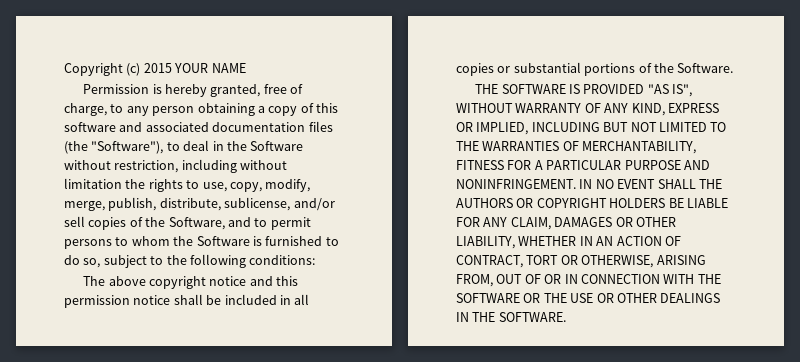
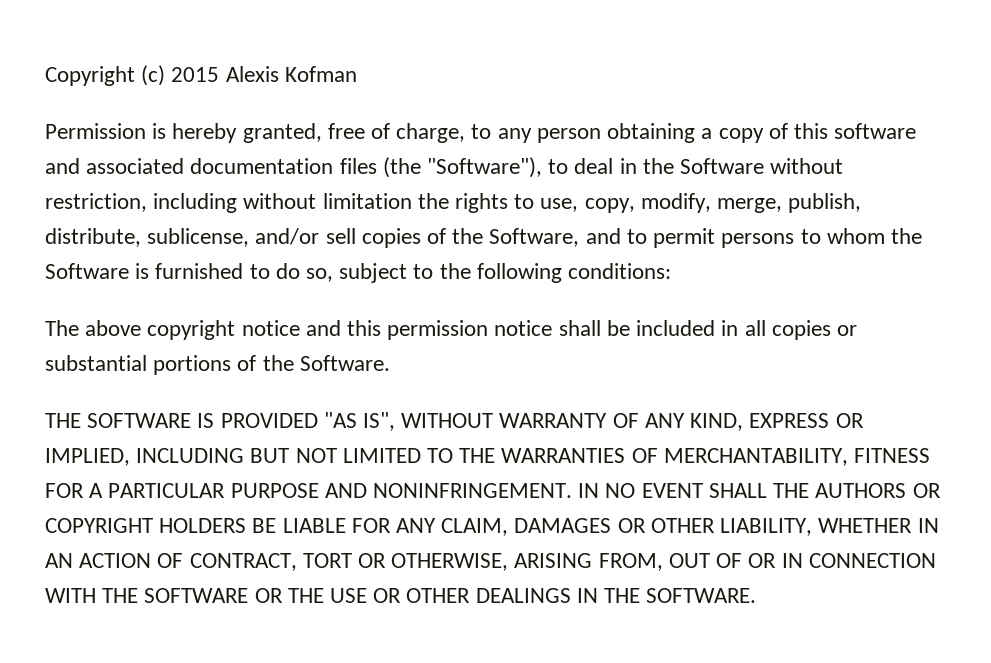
[174,63,246,73] YOUR NAME -> [225,66,357,82] Alexis Kofman

